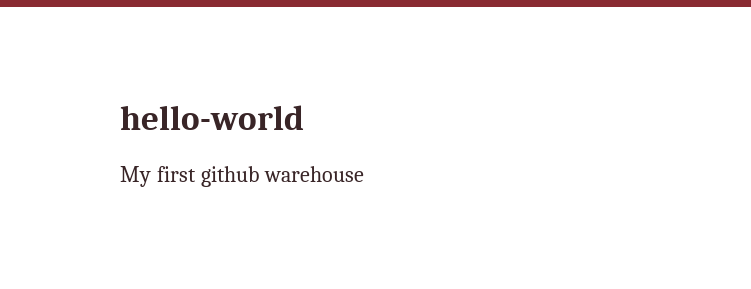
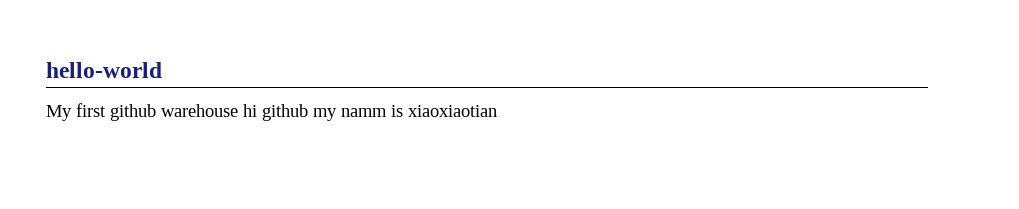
(364, 174) none -> [243,104,497,121] hi github my namm is xiaoxiaotian

